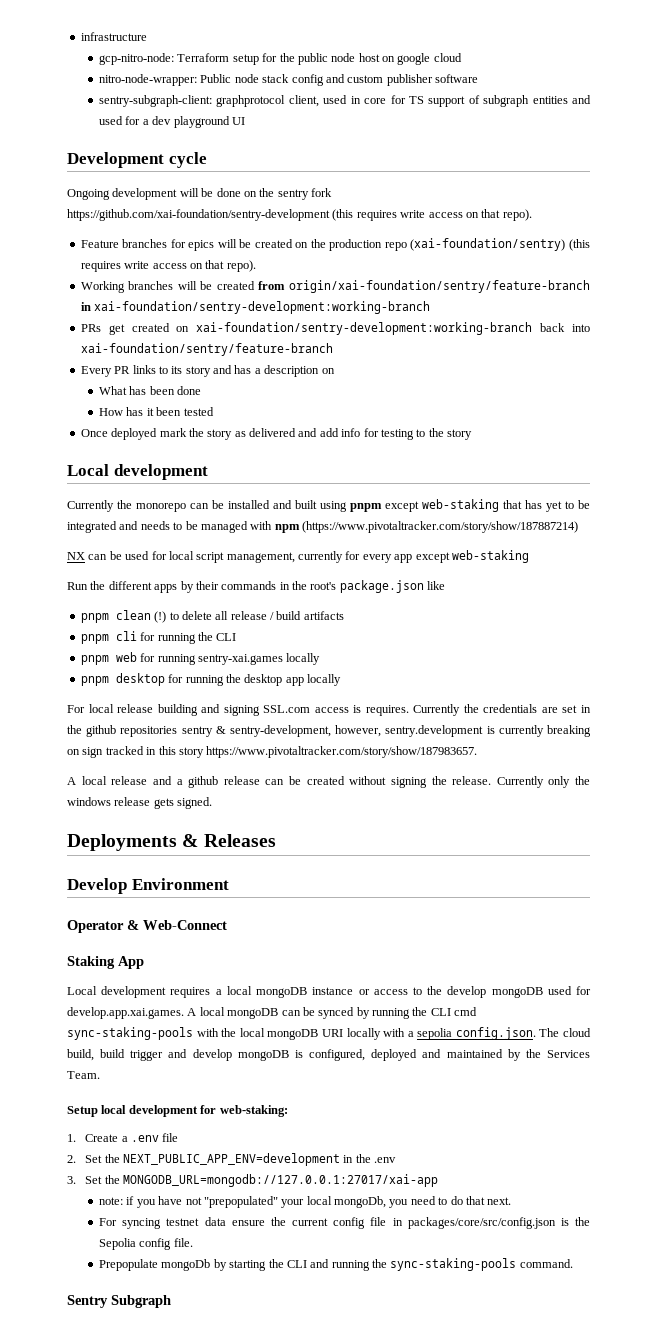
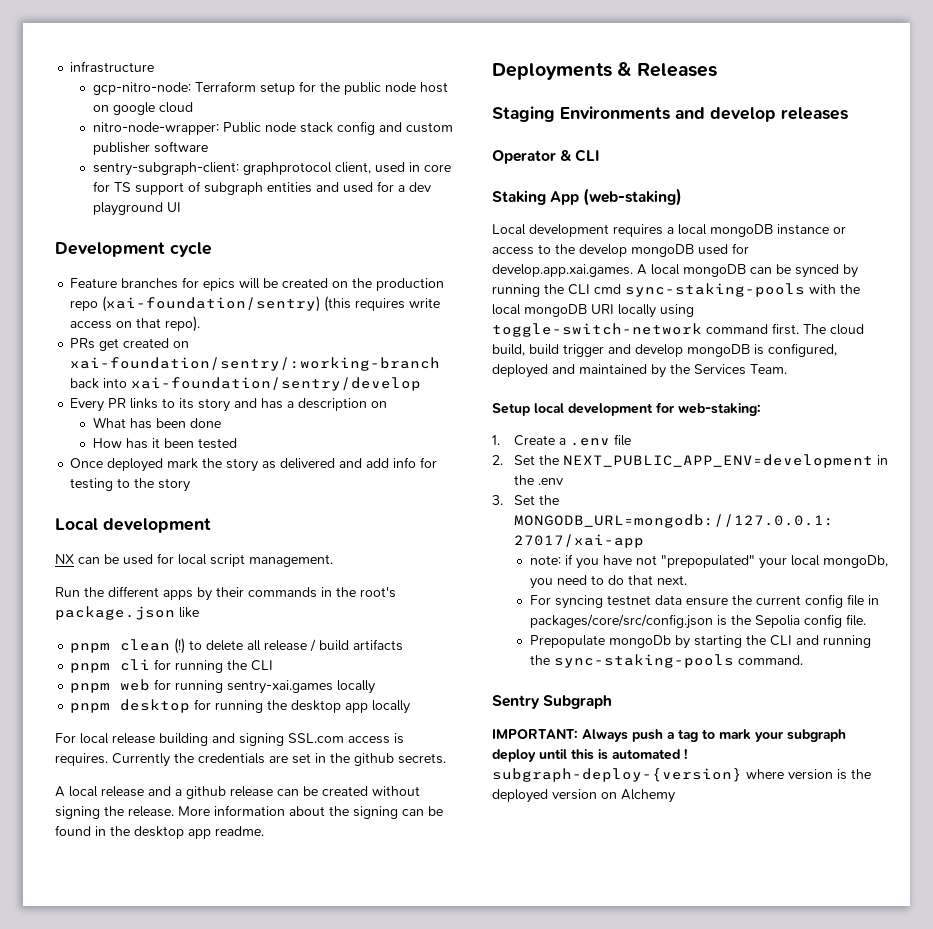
[67,188,332,200] [67,209,532,221] // Ongoing development will be done on the sentry fork https://github.com/xai-foundation/sentry-development (this requires write access on that repo). -> (212, 249) none
[80,280,590,293] [80,301,431,314] // Working branches will be created from origin/xai-foundation/sentry/feature-branch in xai-foundation/sentry-development:working-branch -> (201, 324) none
[196,322,533,335] xai-foundation/sentry-development:working-branch -> [70,357,441,371] xai-foundation/sentry/:working-branch
[80,343,333,356] xai-foundation/sentry/feature-branch -> [131,377,422,391] xai-foundation/sentry/develop
[67,499,590,512] [67,521,578,533] // Currently the monorepo can be installed and built using pnpm except web-staking that has yet to be integrated and needs to be managed with npm (https://www.pivotaltracker.com/story/show/187887214) -> (211, 525) none
[226,550,529,563] management, currently for every app except web-staking -> [249,554,333,567] management.
[120,725,591,737] [67,746,478,758] repositories sentry & sentry-development, however, sentry.development is currently breaking on sign tracked in this story https://www.pivotaltracker.com/story/show/187983657. -> [398,753,446,764] secrets.
[496,776,590,788] [67,797,213,809] [67,834,276,851] [67,878,229,894] Currently only the windows release gets signed. // Deployments & Releases // Develop Environment -> [178,805,443,819] [55,825,264,839] [492,62,717,80] [492,106,848,122] More information about the signing can be found in the desktop app readme. // Deployments & Releases // Staging Environments and develop releases
[143,920,227,930] Web-Connect -> [575,149,601,162] CLI
(144, 962) none -> [583,188,683,206] (web-staking)
[383,1027,536,1040] with a sepolia config.json. -> [660,304,694,317] [492,323,799,337] using toggle-switch-network command first.
(171, 1301) none -> [492,729,846,742] [492,748,688,762] [492,768,871,782] [492,789,675,803] // IMPORTANT: Always push a tag to mark your subgraph deploy until this is automated ! subgraph-deploy-{version} where version is the deployed version on Alchemy

